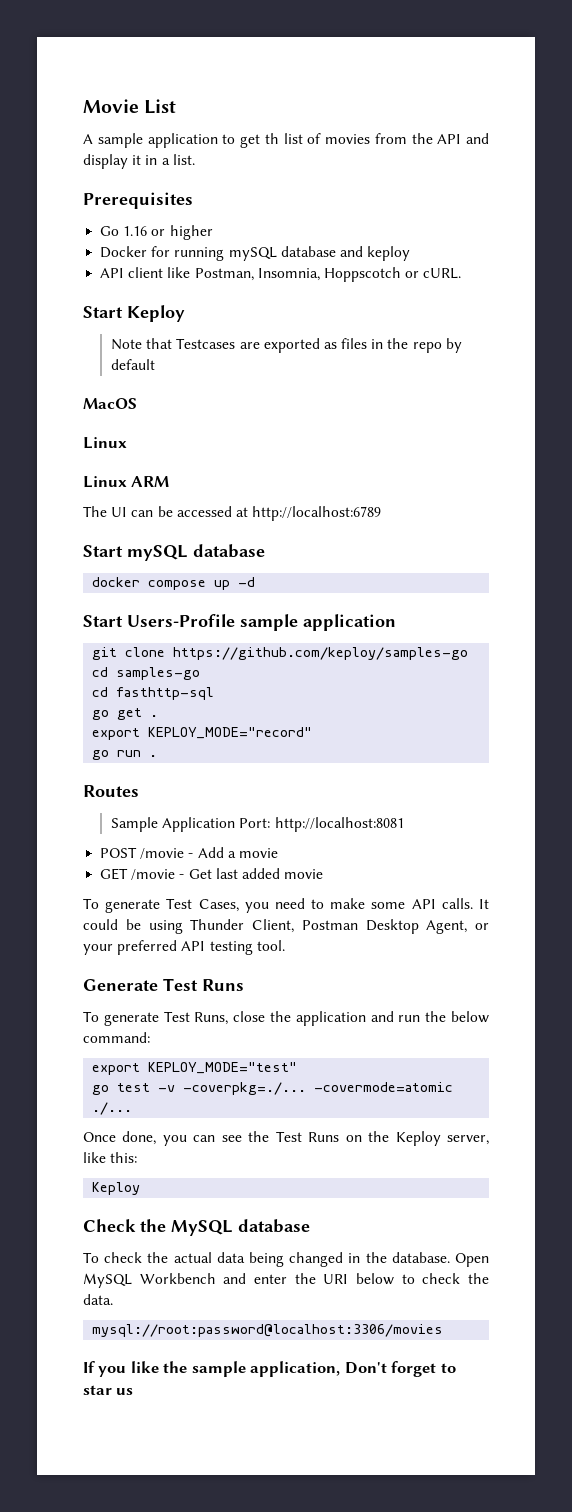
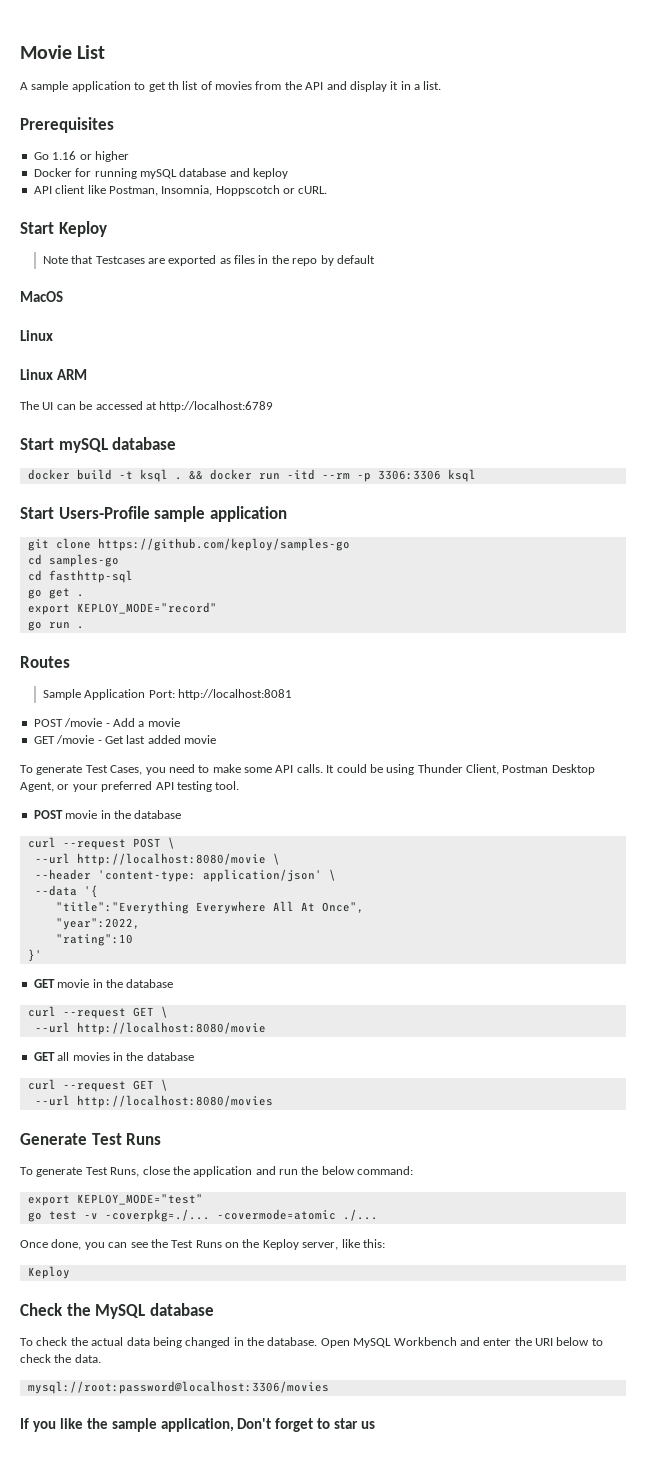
[148,577,256,590] compose up -d -> [76,469,476,482] build -t ksql . && docker run -itd --rm -p 3306:3306 ksql
(285, 945) none -> [33,810,182,819] [27,837,175,850] [34,853,280,866] [34,869,336,882] [34,885,98,898] [55,901,364,914] [55,918,140,930] [55,934,133,946] [27,949,42,962] [33,979,174,988] [27,1006,168,1019] [34,1022,266,1035] [33,1052,194,1061] [27,1079,168,1092] [34,1095,273,1108] // POST movie in the database // curl --request POST \ // --url http://localhost:8080/movie \ // --header 'content-type: application/json' \ // --data '{ // "title":"Everything Everywhere All At Once", // "year":2022, // "rating":10 // }' // GET movie in the database // curl --request GET \ // --url http://localhost:8080/movie // GET all movies in the database // curl --request GET \ // --url http://localhost:8080/movies

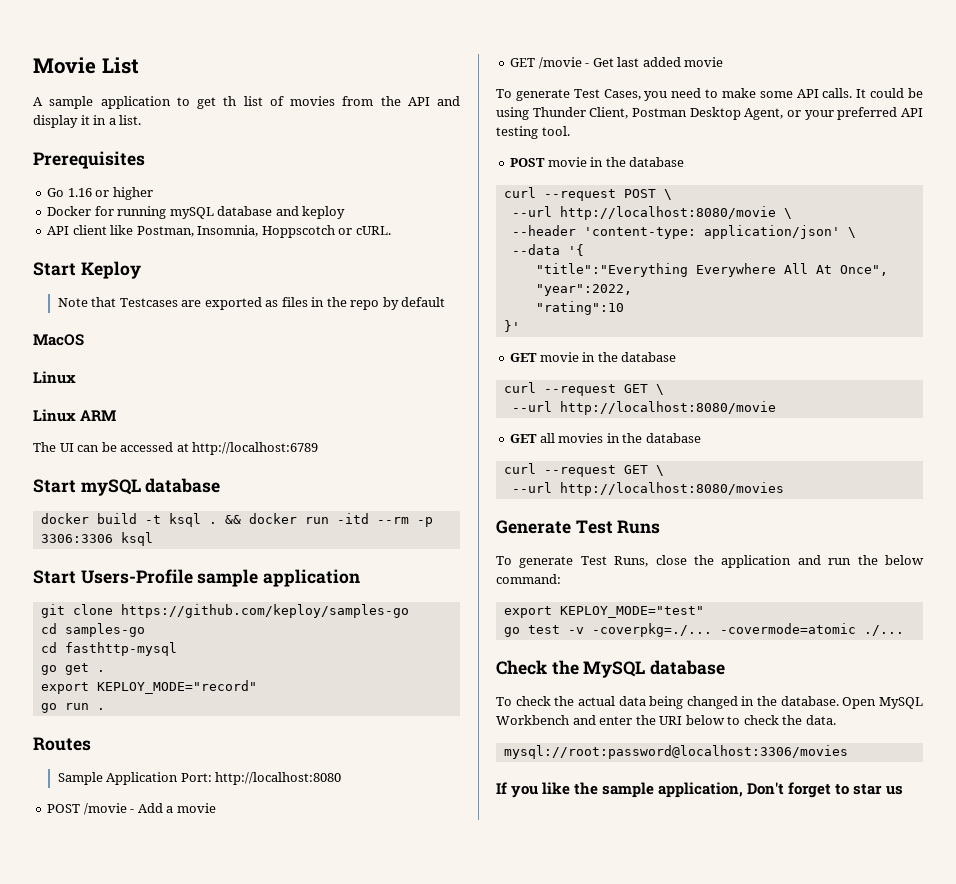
[48,570,133,583] fasthttp-sql -> [64,642,177,656] fasthttp-mysql
[177,689,292,700] http://localhost:8081 -> [215,772,342,785] http://localhost:8080
[20,1239,385,1250] [27,1266,70,1279] // Once done, you can see the Test Runs on the Keploy server, like this: // Keploy -> (904, 630) none

